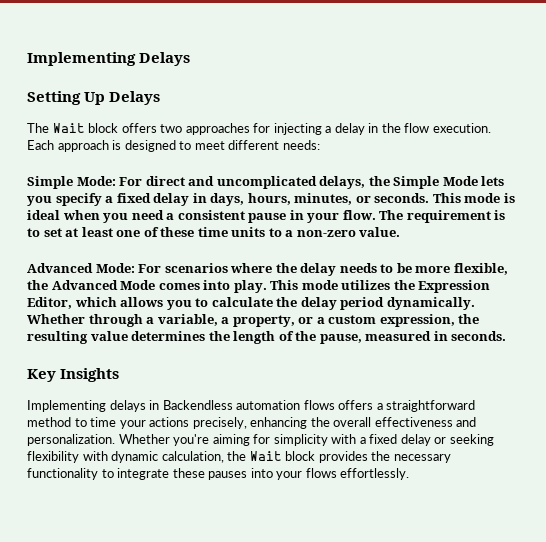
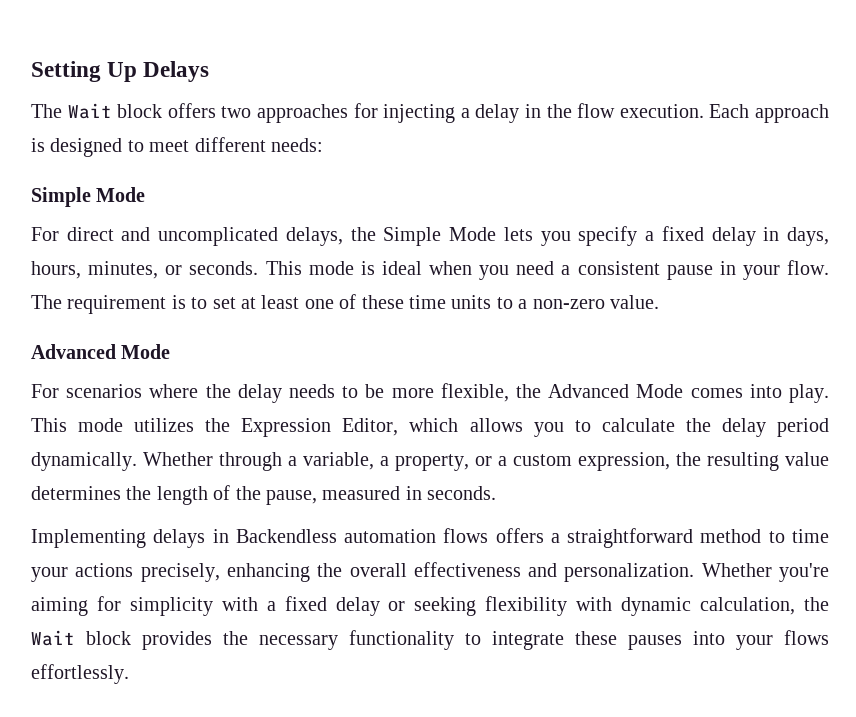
[27,52,191,66] Implementing Delays // -> (31, 71) none
[76,176,116,186] Mode: -> [96,187,146,202] Mode //
[95,263,135,273] Mode: -> [121,344,171,359] Mode //
[27,368,120,382] // Key Insights -> (497, 493) none

